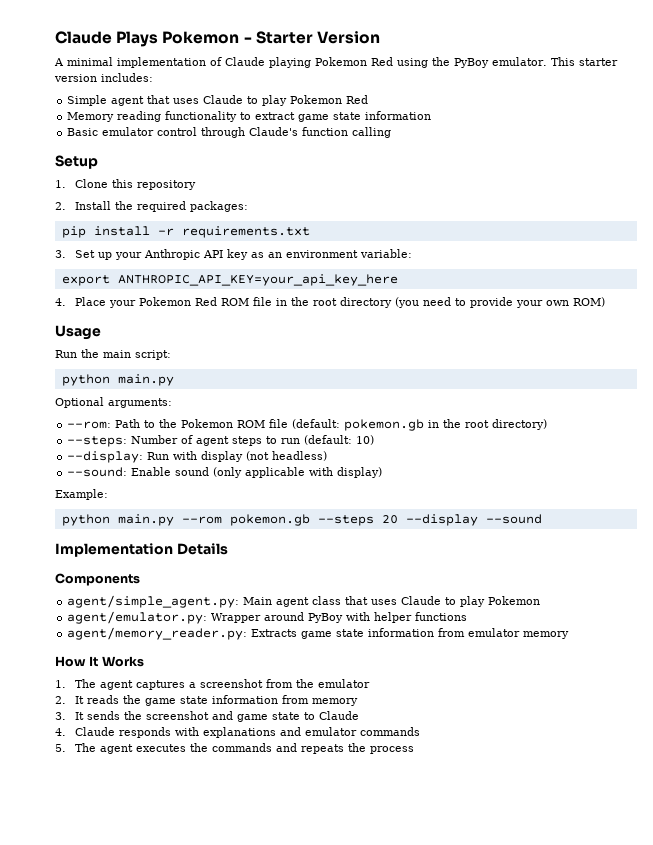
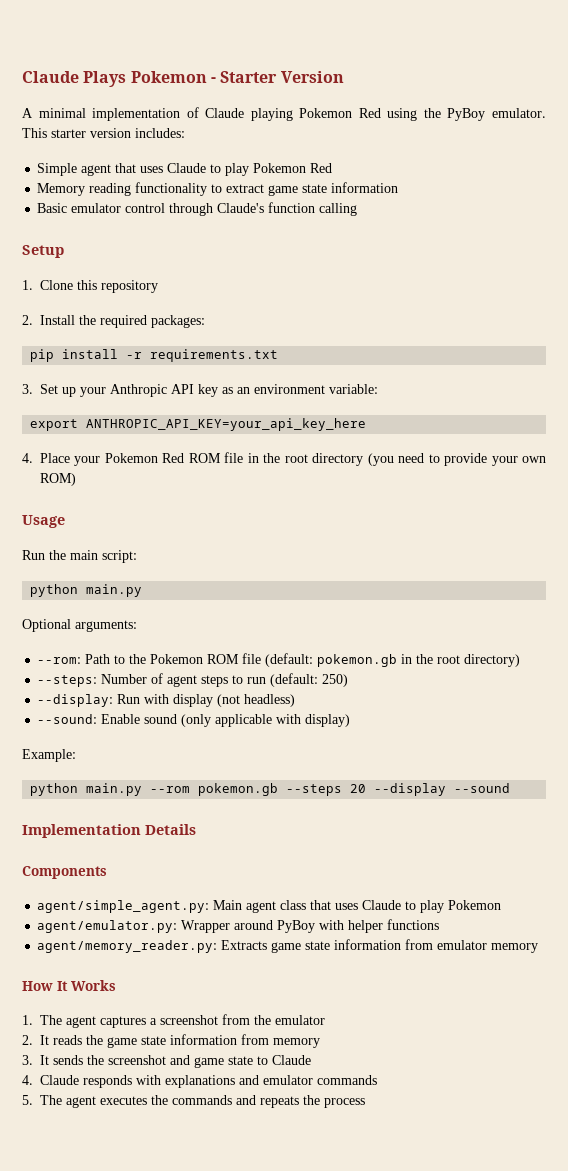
[356,435,375,445] 10) -> [322,674,349,687] 250)

